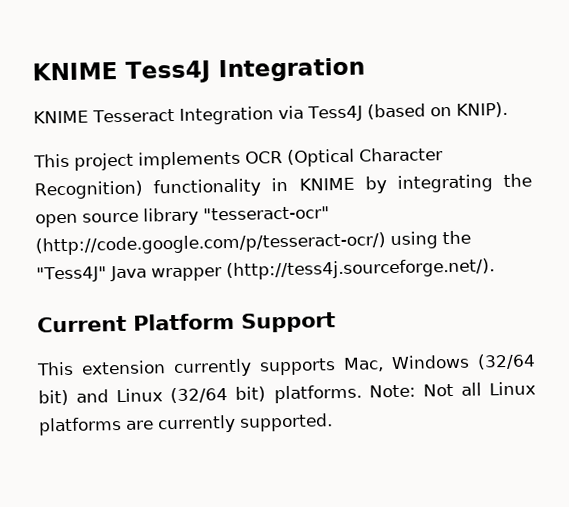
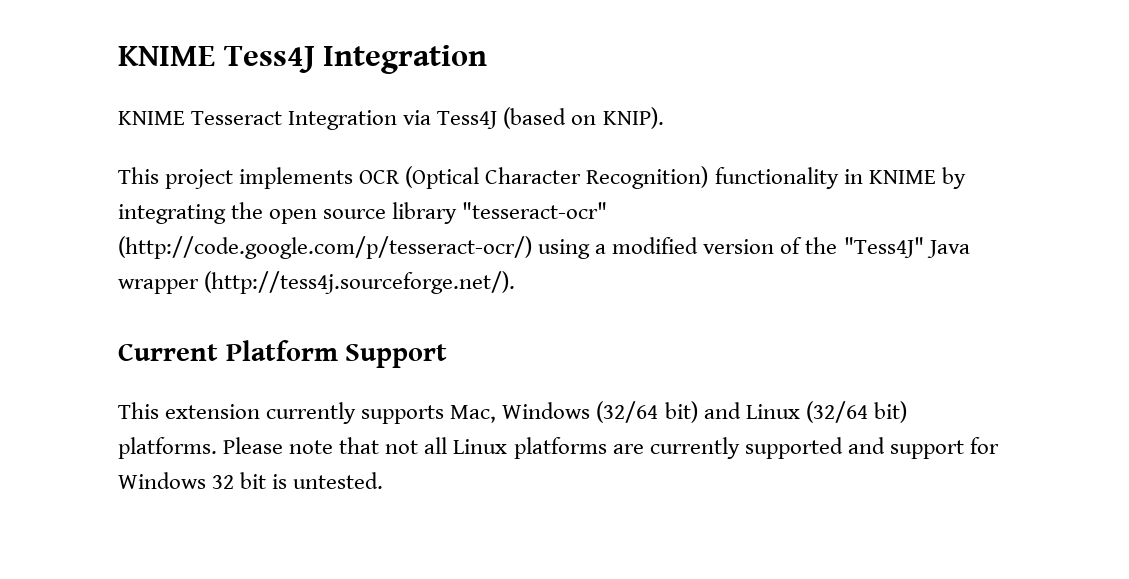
(438, 240) none -> [595,237,803,254] a modified version of
[368,383,454,398] Note: Not -> [223,437,419,454] Please note that not
[239,413,333,432] supported. -> [744,437,999,459] [118,472,384,489] supported and support for Windows 32 bit is untested.

